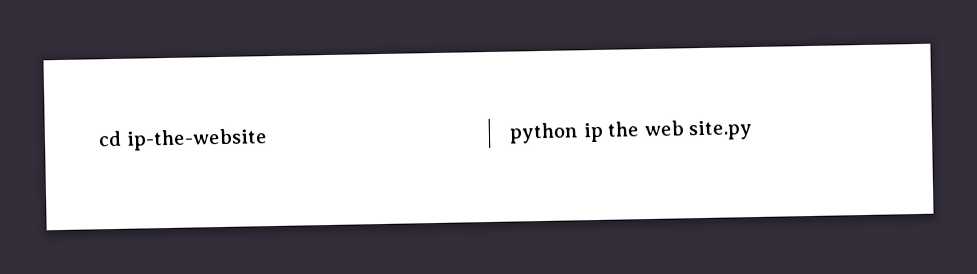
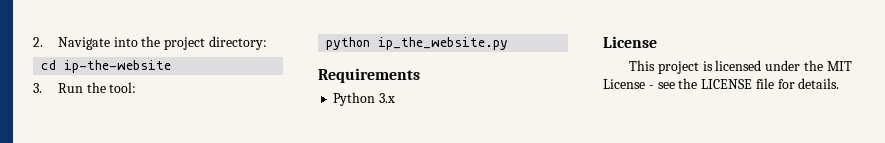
[98,128,268,151] [509,120,754,144] cd ip-the-website // python ip the web site.py -> [33,36,267,50] [41,60,172,73] [33,82,137,93] [326,37,509,50] [318,68,420,83] [333,92,396,106] [603,36,657,48] [628,60,852,74] [603,78,840,89] 2. Navigate into the project directory: // cd ip-the-website // 3. Run the tool: // python ip_the_website.py // Requirements // Python 3.x // License // This project is licensed under the MIT License - see the LICENSE file for details.

